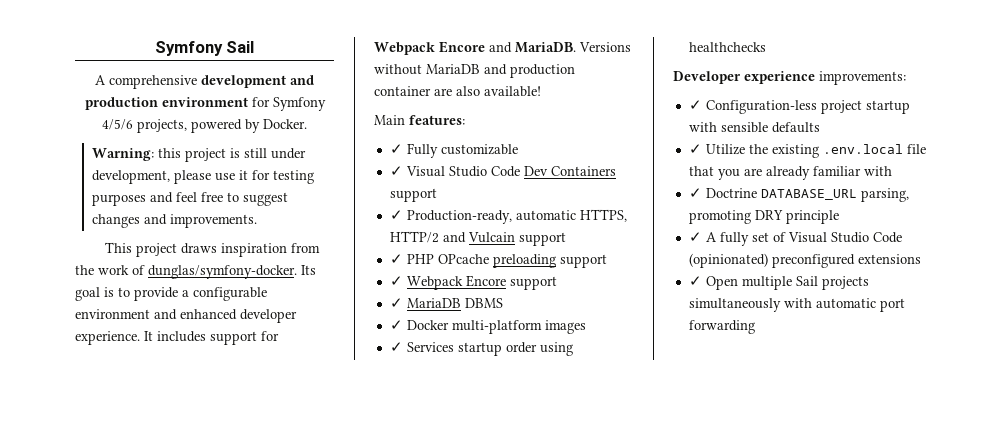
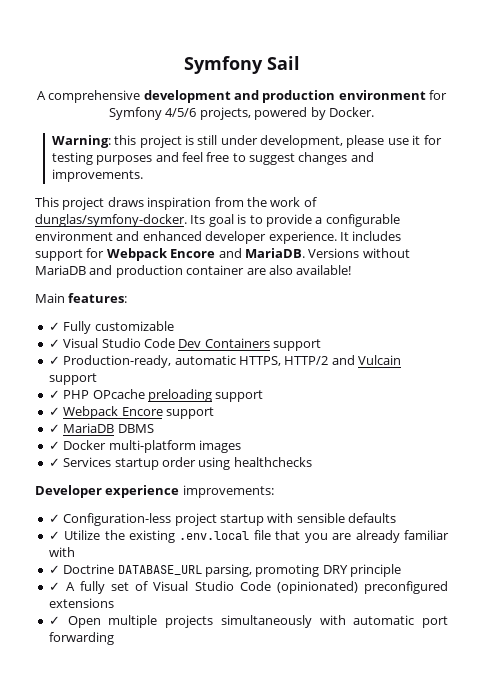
[795,276,818,286] Sail -> (158, 621) none

